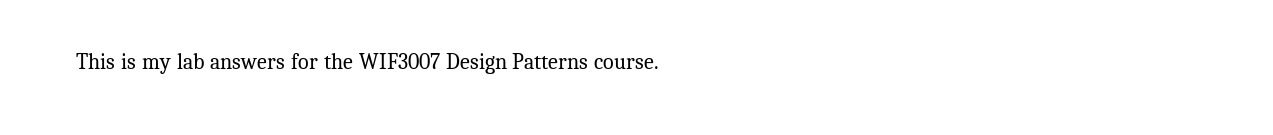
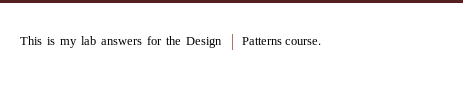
[358,53,440,69] WIF3007 -> (181, 40) none

